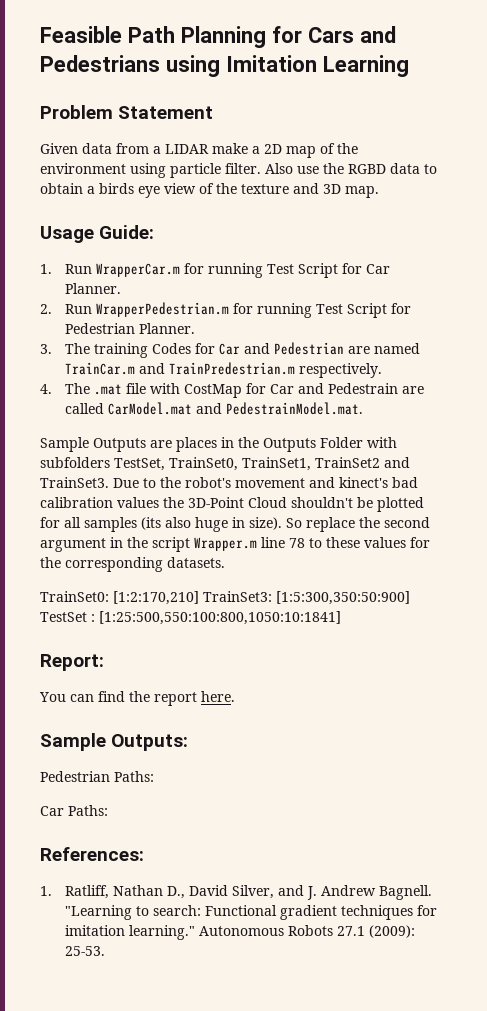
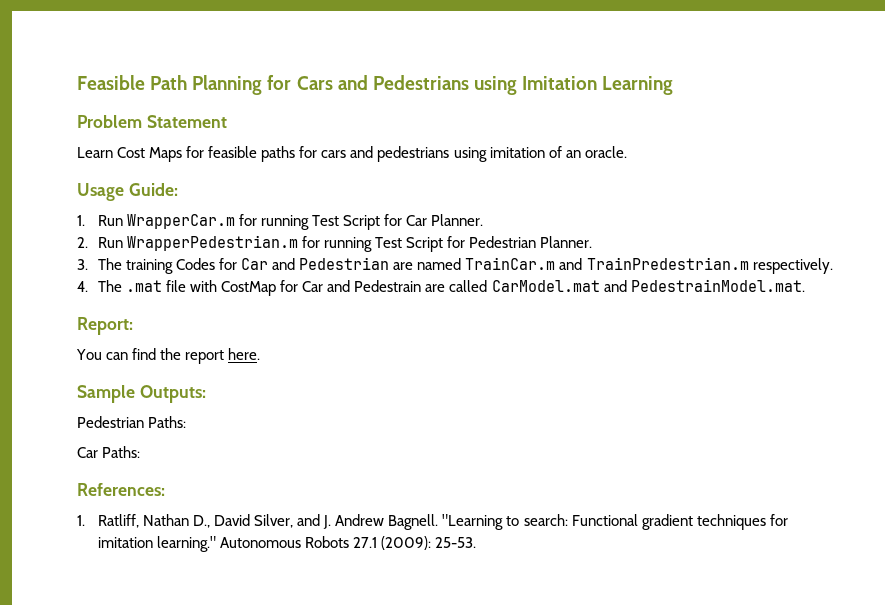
[40,143,358,158] [40,163,437,178] [40,183,379,198] Given data from a LIDAR make a 2D map of the environment using particle filter. Also use the RGBD data to obtain a birds eye view of the texture and 3D map. -> [77,146,627,162] Learn Cost Maps for feasible paths for cars and pedestrians using imitation of an oracle.
[40,437,397,452] [40,457,410,471] [40,477,418,488] [40,497,424,512] [40,517,430,532] [40,537,430,552] [40,557,225,572] [40,591,410,605] [40,611,341,625] // Sample Outputs are places in the Outputs Folder with subfolders TestSet, TrainSet0, TrainSet1, TrainSet2 and TrainSet3. Due to the robot's movement and kinect's bad calibration values the 3D-Point Cloud shouldn't be plotted for all samples (its also huge in size). So replace the second argument in the script Wrapper.m line 78 to these values for the corresponding datasets. // TrainSet0: [1:2:170,210] TrainSet3: [1:5:300,350:50:900] TestSet : [1:25:500,550:100:800,1050:10:1841] -> (805, 285) none

